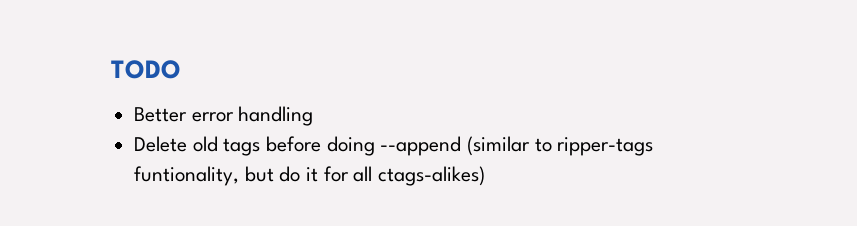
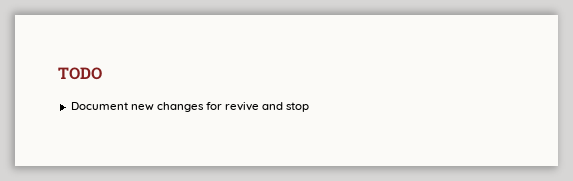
[134,106,314,126] [134,136,654,156] [134,166,486,186] Better error handling // Delete old tags before doing --append (similar to ripper-tags funtionality, but do it for all ctags-alikes) -> [70,102,310,112] Document new changes for revive and stop

